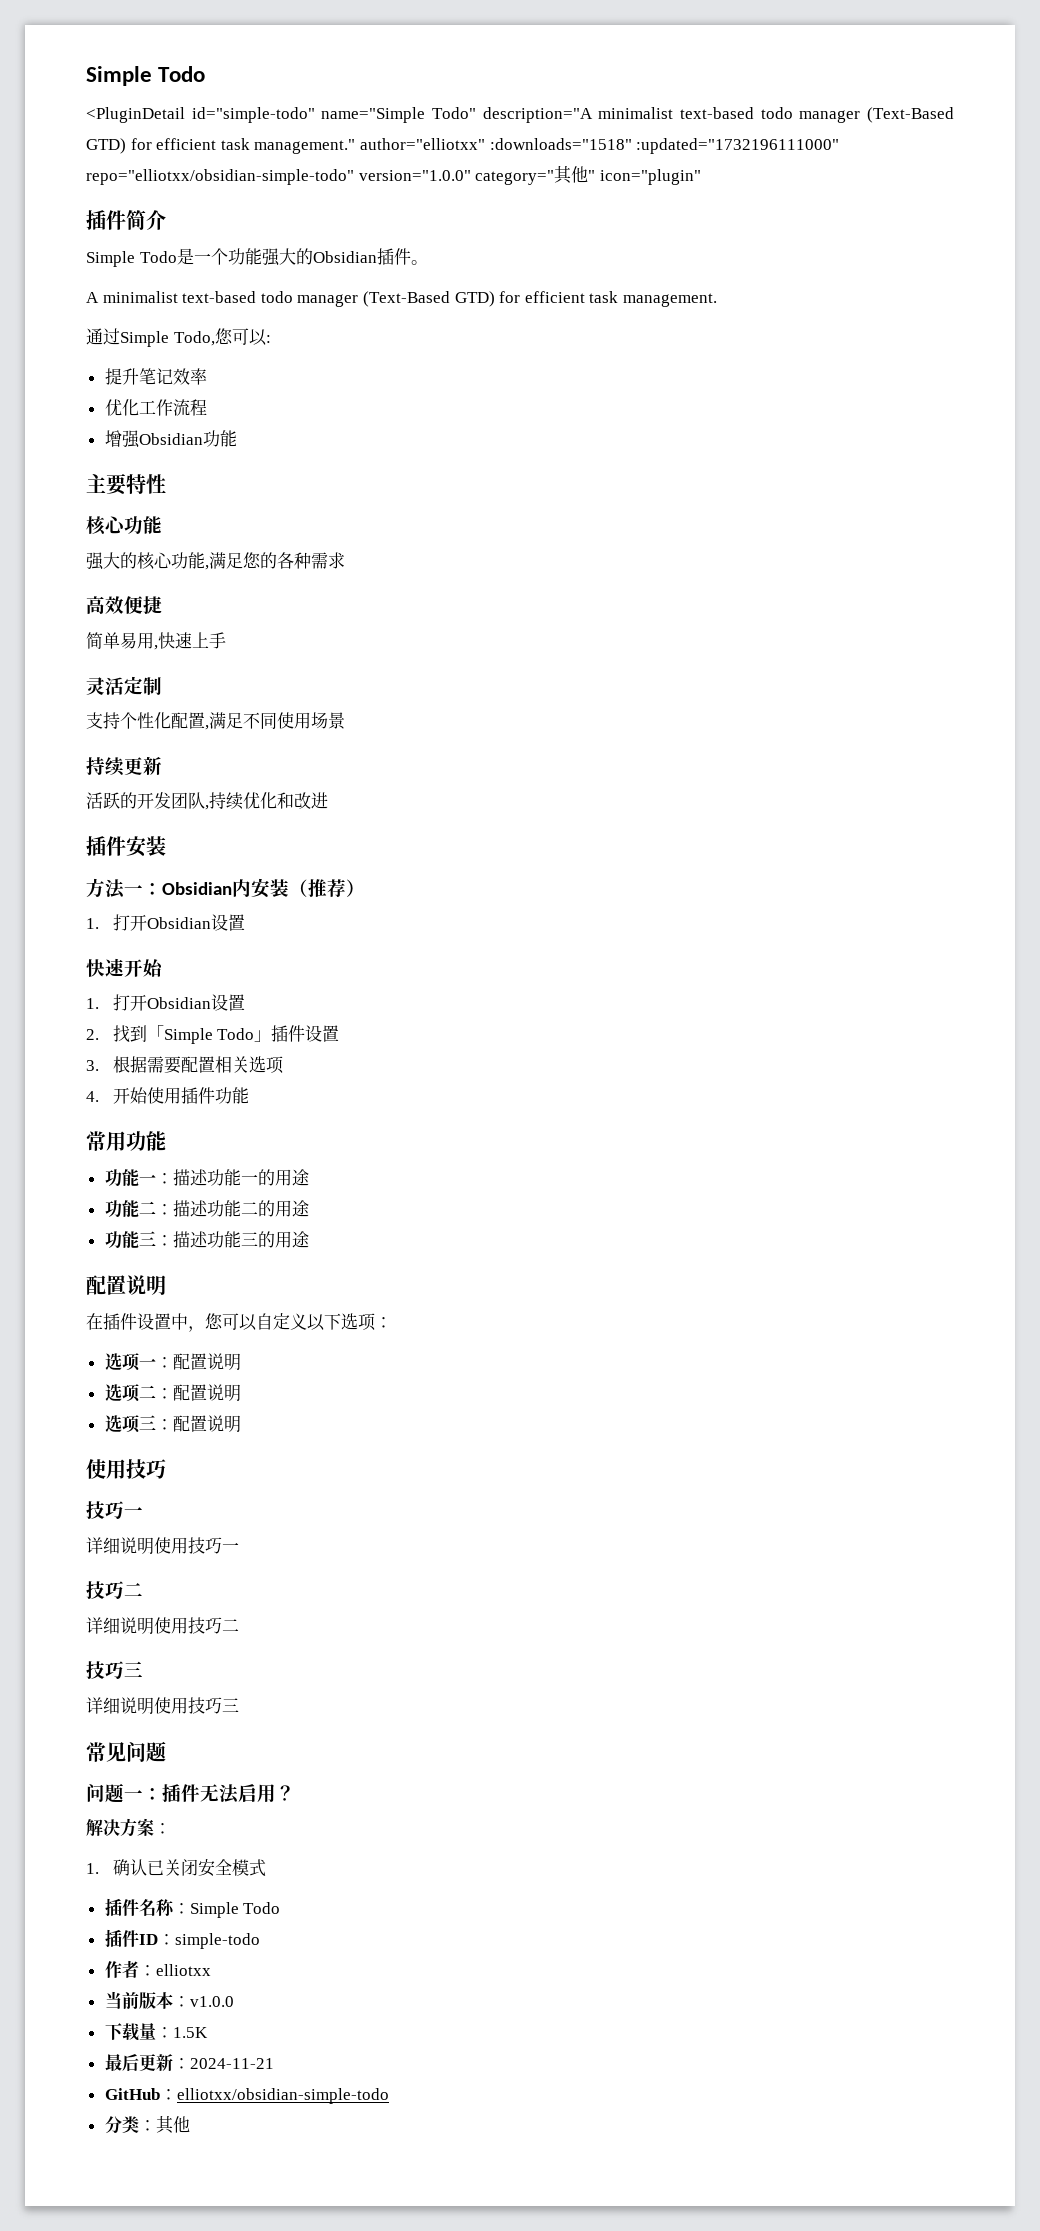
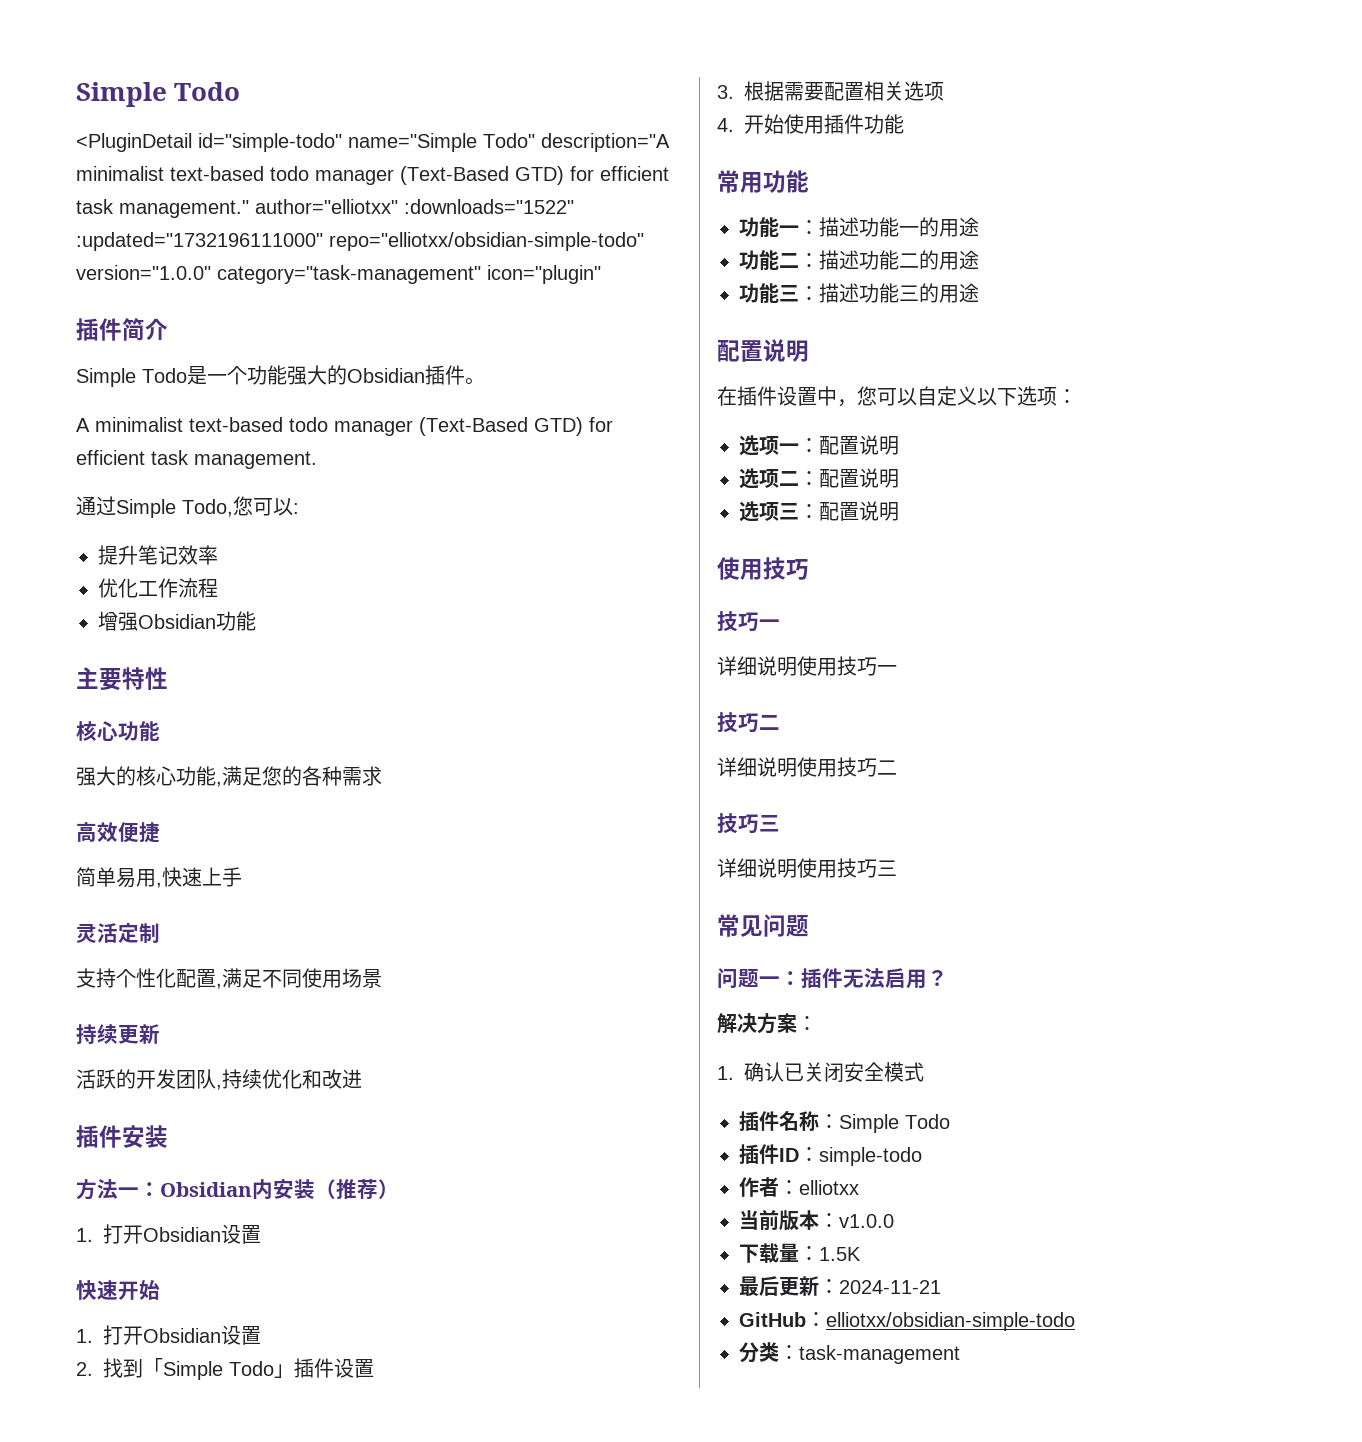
[489,138,632,150] :downloads="1518" -> [404,199,574,214] :downloads="1522"
[475,165,596,185] category="其他" -> [217,265,481,284] category="task-management"
[155,2115,190,2134] 其他 -> [799,1345,960,1364] task-management

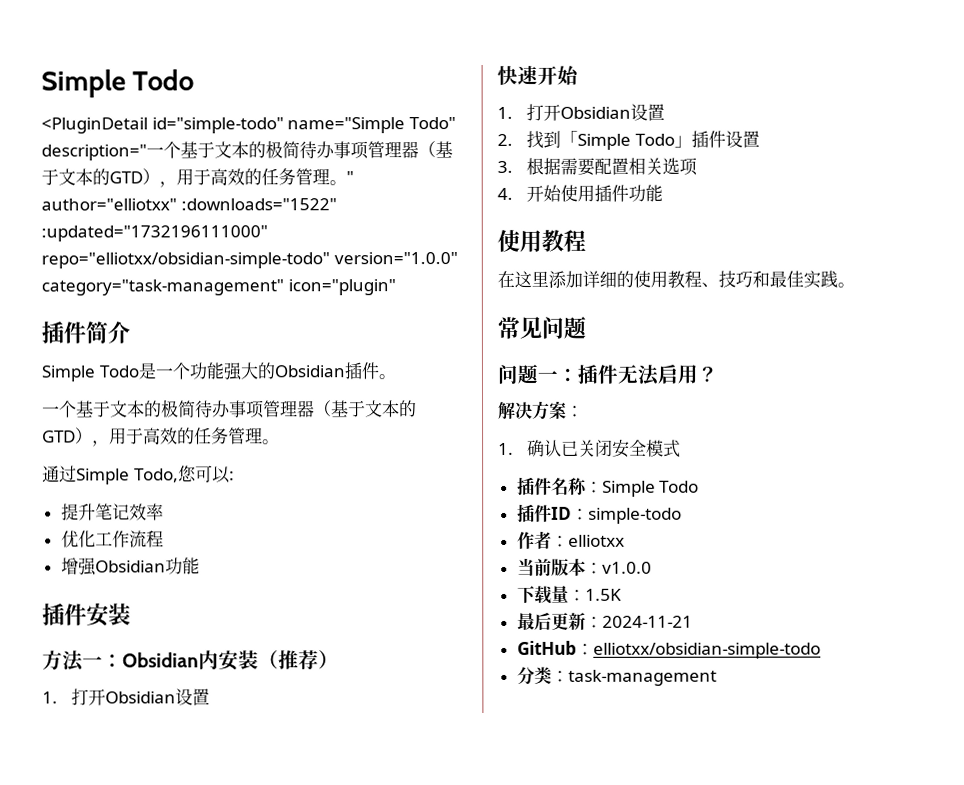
[541,133,670,152] [76,166,669,185] [76,199,249,218] description="A minimalist text-based todo manager (Text-Based GTD) for efficient task management." -> [41,140,453,161] [41,168,354,188] description="一个基于文本的极简待办事项管理器（基于文本的GTD），用于高效的任务管理。"
[76,417,613,436] [76,450,317,469] A minimalist text-based todo manager (Text-Based GTD) for efficient task management. -> [42,399,417,419] [42,427,280,447] 一个基于文本的极简待办事项管理器（基于文本的GTD），用于高效的任务管理。
[76,667,168,691] [76,721,160,741] [76,766,382,787] [76,822,160,843] [76,867,242,888] [76,923,160,943] [76,968,382,989] [76,1024,160,1045] [76,1069,362,1090] // 主要特性 // 核心功能 // 强大的核心功能,满足您的各种需求 // 高效便捷 // 简单易用,快速上手 // 灵活定制 // 支持个性化配置,满足不同使用场景 // 持续更新 // 活跃的开发团队,持续优化和改进 -> (200, 566) none
[717,170,809,193] [739,217,979,237] [739,250,979,270] [739,283,979,303] [717,339,809,362] [717,386,1077,407] [739,435,899,456] [739,468,899,489] [739,501,899,522] [717,557,809,580] [717,611,780,632] [717,656,897,676] [717,712,780,733] [717,757,897,777] [717,813,780,834] [717,858,897,878] 常用功能 // 功能一：描述功能一的用途 // 功能二：描述功能二的用途 // 功能三：描述功能三的用途 // 配置说明 // 在插件设置中，您可以自定义以下选项： // 选项一：配置说明 // 选项二：配置说明 // 选项三：配置说明 // 使用技巧 // 技巧一 // 详细说明使用技巧一 // 技巧二 // 详细说明使用技巧二 // 技巧三 // 详细说明使用技巧三 -> [497,229,586,252] [497,270,855,289] 使用教程 // 在这里添加详细的使用教程、技巧和最佳实践。

